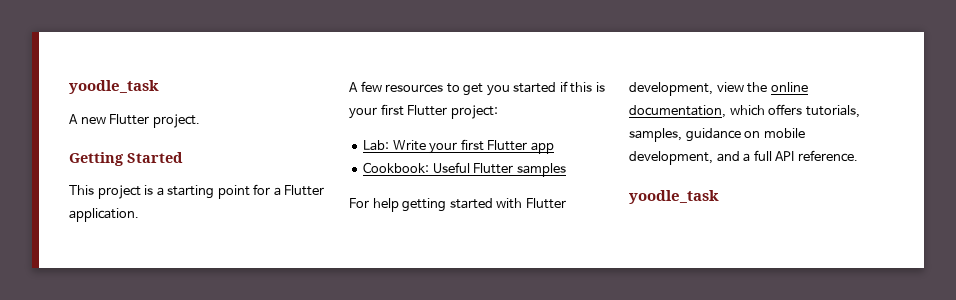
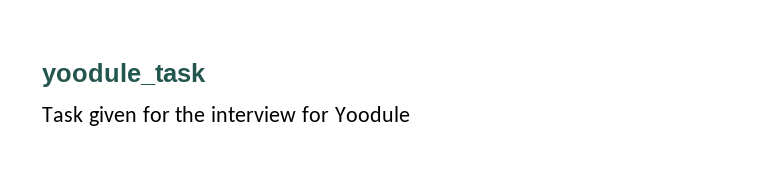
[69,80,159,94] [69,114,200,128] [69,152,183,166] [69,184,325,199] [69,208,139,222] [349,81,605,96] [349,104,498,119] [363,139,554,154] [363,162,566,177] [349,198,566,212] [629,82,808,96] [629,104,860,118] [629,128,805,142] [629,150,858,165] [629,190,719,204] yoodle_task // A new Flutter project. // Getting Started // This project is a starting point for a Flutter application. // A few resources to get you started if this is your first Flutter project: // Lab: Write your first Flutter app // Cookbook: Useful Flutter samples // For help getting started with Flutter development, view the online documentation, which offers tutorials, samples, guidance on mobile development, and a full API reference. // yoodle_task -> [42,63,206,87] [42,106,410,126] yoodule_task // Task given for the interview for Yoodule

